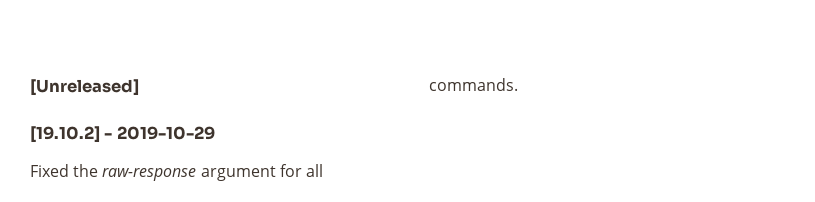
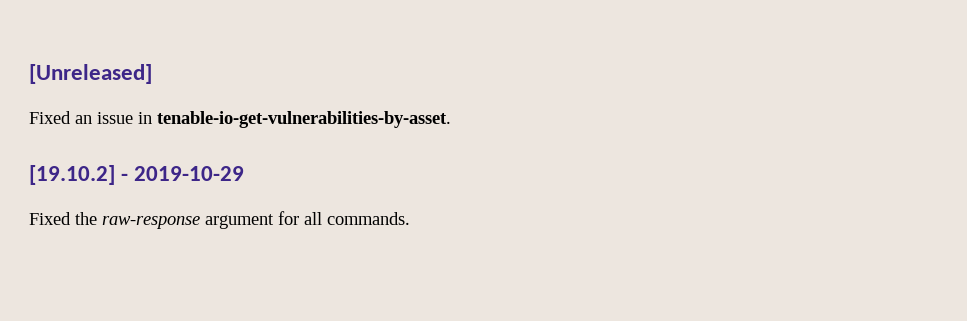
(139, 87) none -> [29,111,451,128] // Fixed an issue in tenable-io-get-vulnerabilities-by-asset.

